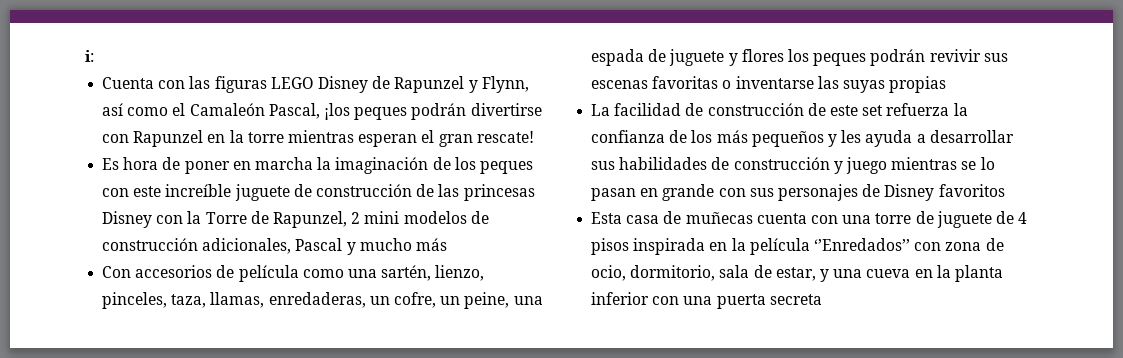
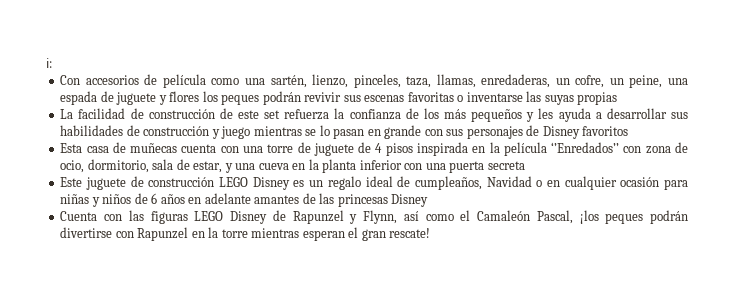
[102,76,529,93] [102,103,542,120] [102,130,534,147] [102,157,533,174] [102,184,535,201] [102,211,489,228] [102,238,447,255] // Cuenta con las figuras LEGO Disney de Rapunzel y Flynn, así como el Camaleón Pascal, ¡los peques podrán divertirse con Rapunzel en la torre mientras esperan el gran rescate! // Es hora de poner en marcha la imaginación de los peques con este increíble juguete de construcción de las princesas Disney con la Torre de Rapunzel, 2 mini modelos de construcción adicionales, Pascal y mucho más -> (52, 63) none
(822, 299) none -> [60,176,689,190] [60,193,429,207] [60,210,688,224] [60,227,431,241] // Este juguete de construcción LEGO Disney es un regalo ideal de cumpleaños, Navidad o en cualquier ocasión para niñas y niños de 6 años en adelante amantes de las princesas Disney // Cuenta con las figuras LEGO Disney de Rapunzel y Flynn, así como el Camaleón Pascal, ¡los peques podrán divertirse con Rapunzel en la torre mientras esperan el gran rescate!

